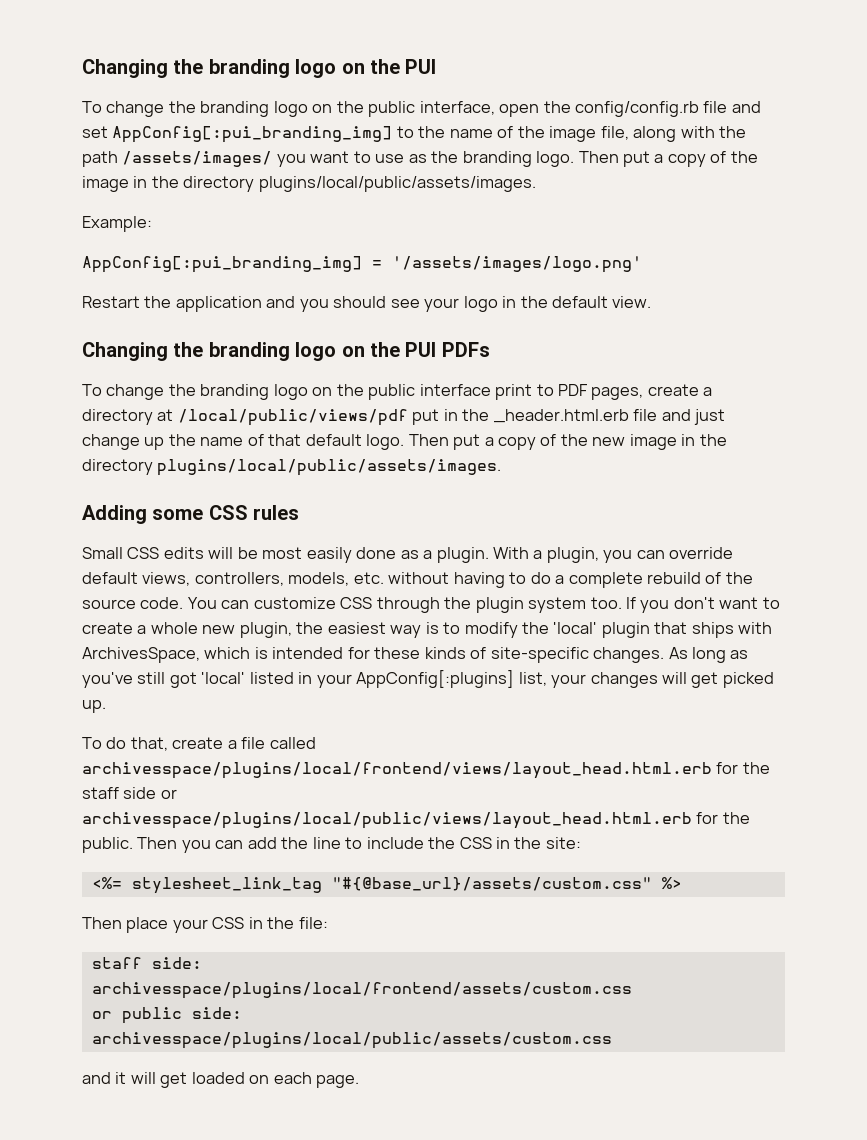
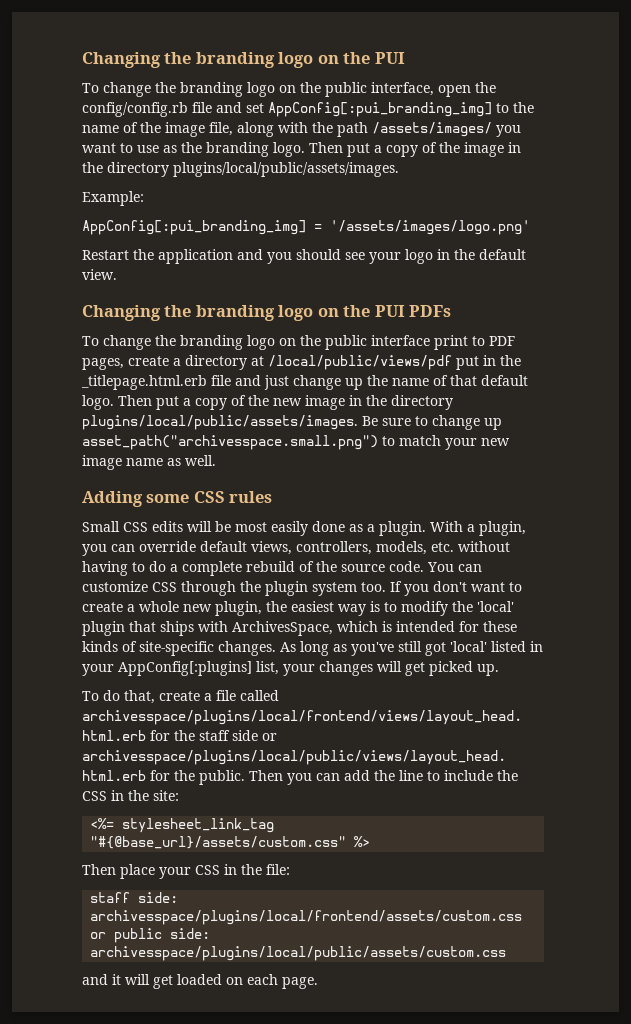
[493,409,629,423] _header.html.erb -> [81,375,207,390] _titlepage.html.erb
(502, 467) none -> [362,415,502,430] [82,435,510,450] [82,455,216,470] Be sure to change up asset_path("archivesspace.small.png") to match your new image name as well.

